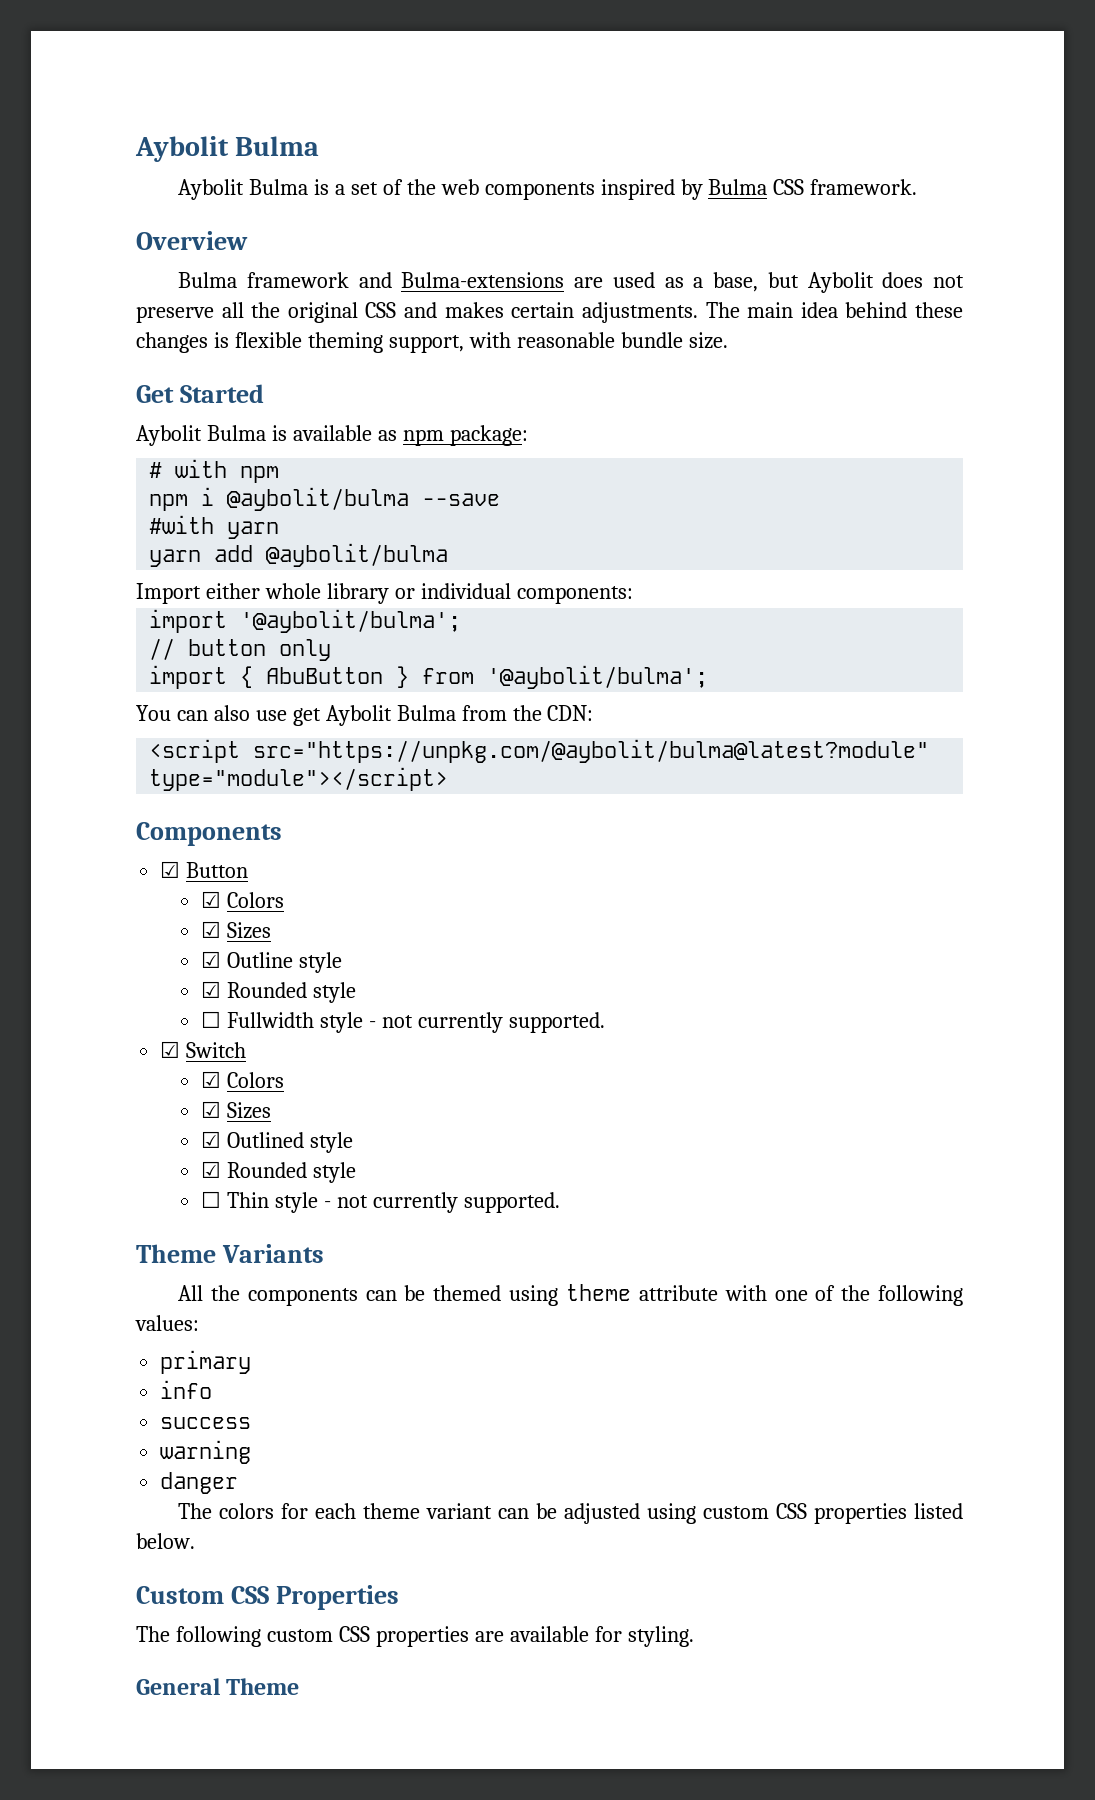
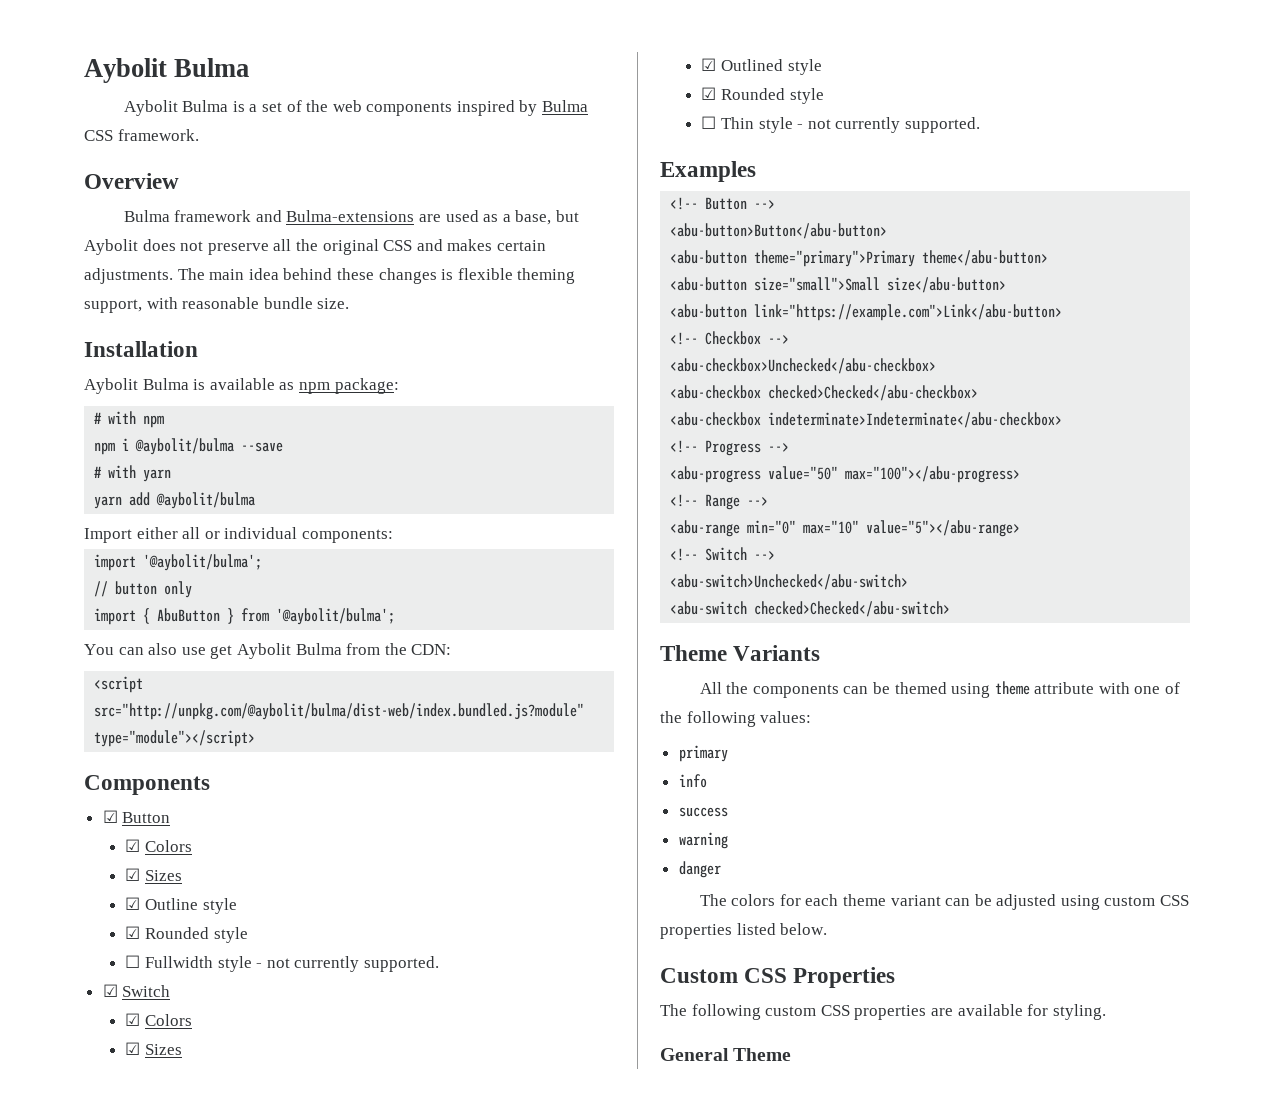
[136,384,264,403] Get Started -> [84,341,198,357] Installation
[149,515,215,534] #with -> [94,465,137,478] # with
[264,583,389,604] whole library -> [182,527,201,539] all
[253,739,930,763] src="https://unpkg.com/@aybolit/bulma@latest?module" -> [94,703,585,720] src="http://unpkg.com/@aybolit/bulma/dist-web/index.bundled.js?module"
(560, 1202) none -> [660,161,756,182] [670,197,776,210] [670,223,888,239] [670,250,1049,267] [670,277,1007,293] [670,304,1063,321] [670,331,790,345] [670,358,937,374] [670,385,979,401] [670,412,1063,428] [670,440,790,456] [670,466,1021,483] [670,494,769,510] [670,520,1021,537] [670,547,776,561] [670,574,909,590] [670,601,951,617] // Examples // <!-- Button --> // <abu-button>Button</abu-button> // <abu-button theme="primary">Primary theme</abu-button> // <abu-button size="small">Small size</abu-button> // <abu-button link="https://example.com">Link</abu-button> // <!-- Checkbox --> // <abu-checkbox>Unchecked</abu-checkbox> // <abu-checkbox checked>Checked</abu-checkbox> // <abu-checkbox indeterminate>Indeterminate</abu-checkbox> // <!-- Progress --> // <abu-progress value="50" max="100"></abu-progress> // <!-- Range --> // <abu-range min="0" max="10" value="5"></abu-range> // <!-- Switch --> // <abu-switch>Unchecked</abu-switch> // <abu-switch checked>Checked</abu-switch>

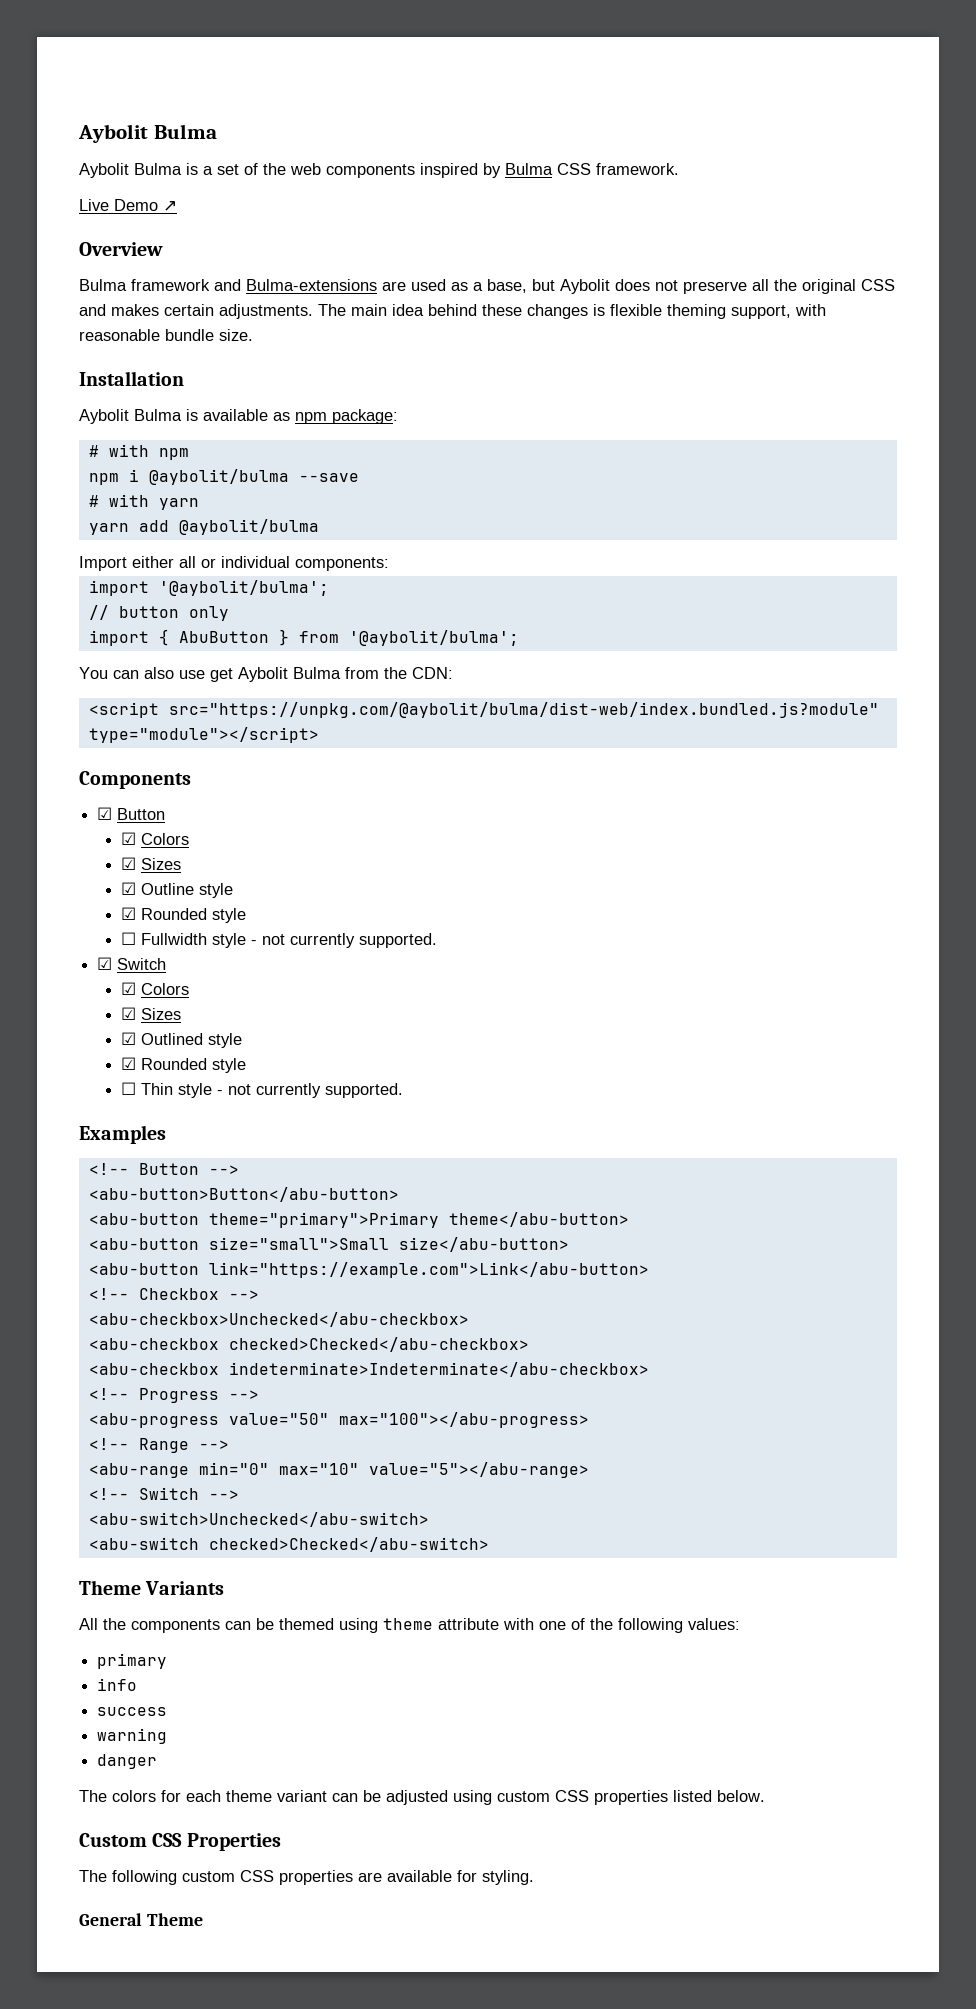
(199, 135) none -> [79,199,177,211] // Live Demo ↗
[94,703,585,720] src="http://unpkg.com/@aybolit/bulma/dist-web/index.bundled.js?module" -> [168,702,879,718] src="https://unpkg.com/@aybolit/bulma/dist-web/index.bundled.js?module"

